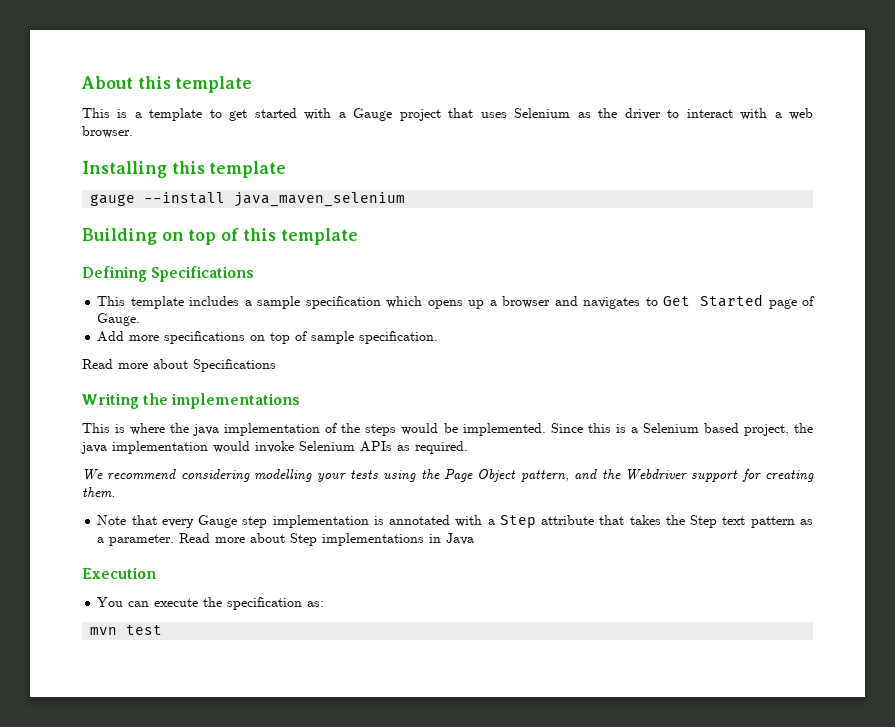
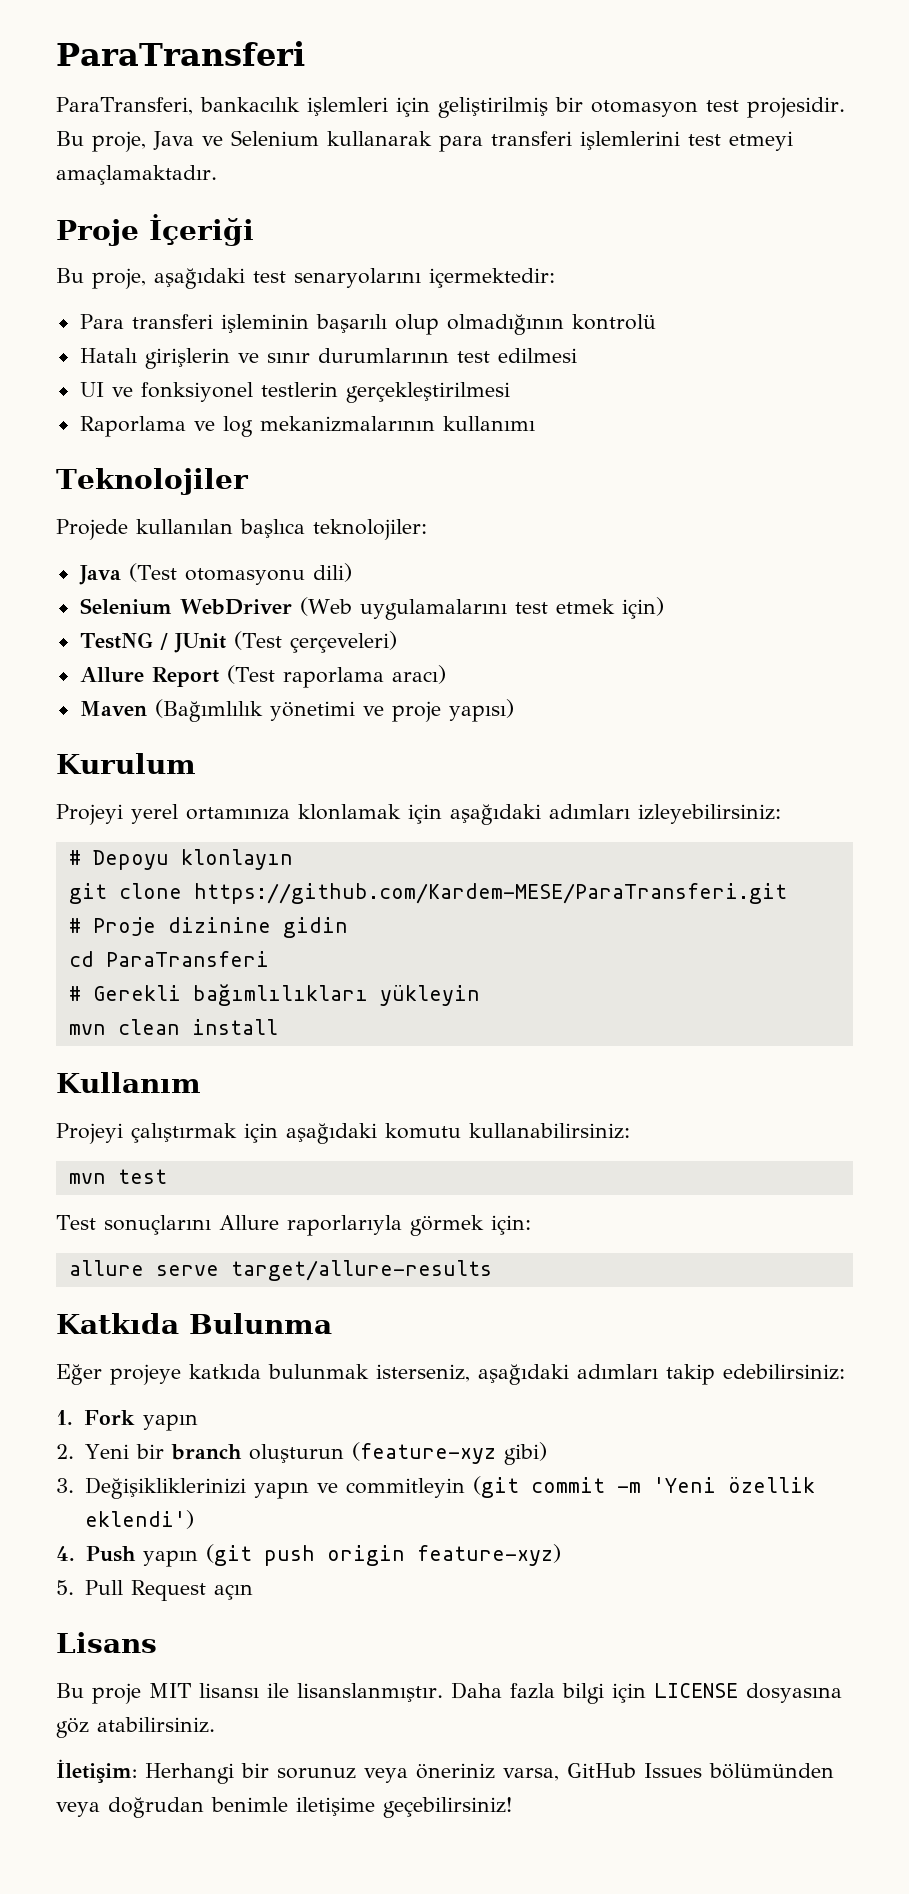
[81,76,253,93] [82,108,814,121] [82,126,133,138] [82,161,287,178] [90,192,406,207] [82,228,358,245] [82,266,255,282] [97,294,815,309] [97,313,141,326] [97,331,439,344] [82,359,276,372] [82,393,301,409] [82,423,813,436] [81,441,468,454] [82,469,814,482] [82,487,115,498] [97,515,814,528] [97,533,475,546] [82,567,156,579] [97,597,325,610] [90,625,163,635] About this template // This is a template to get started with a Gauge project that uses Selenium as the driver to interact with a web browser. // Installing this template // gauge --install java_maven_selenium // Building on top of this template // Defining Specifications // This template includes a sample specification which opens up a browser and navigates to Get Started page of Gauge. // Add more specifications on top of sample specification. // Read more about Specifications // Writing the implementations // This is where the java implementation of the steps would be implemented. Since this is a Selenium based project, the java implementation would invoke Selenium APIs as required. // We recommend considering modelling your tests using the Page Object pattern, and the Webdriver support for creating them. // Note that every Gauge step implementation is annotated with a Step attribute that takes the Step text pattern as a parameter. Read more about Step implementations in Java // Execution // You can execute the specification as: // mvn test -> [56,41,305,66] [56,97,845,118] [56,130,793,152] [56,165,217,185] [56,214,254,246] [56,268,555,289] [79,314,656,335] [79,348,577,369] [79,382,510,403] [79,416,535,437] [56,468,249,495] [56,519,427,540] [78,563,352,585] [79,597,664,620] [79,631,397,653] [79,665,446,688] [79,699,514,722] [56,753,196,774] [56,804,781,825] [68,849,293,870] [68,883,787,904] [68,917,348,938] [68,951,269,967] [68,984,480,1006] [68,1019,278,1035] [56,1072,201,1093] [56,1123,630,1144] [68,1169,167,1184] [56,1215,531,1236] [68,1260,492,1281] [56,1313,332,1334] [56,1364,845,1385] [56,1410,198,1431] [56,1442,547,1465] [56,1476,815,1499] [84,1510,194,1529] [56,1544,561,1567] [56,1580,253,1601] [56,1632,157,1653] [56,1682,842,1704] [56,1717,215,1738] [56,1759,834,1784] [56,1797,512,1818] ParaTransferi // ParaTransferi, bankacılık işlemleri için geliştirilmiş bir otomasyon test projesidir. Bu proje, Java ve Selenium kullanarak para transferi işlemlerini test etmeyi amaçlamaktadır. // Proje İçeriği // Bu proje, aşağıdaki test senaryolarını içermektedir: // Para transferi işleminin başarılı olup olmadığının kontrolü // Hatalı girişlerin ve sınır durumlarının test edilmesi // UI ve fonksiyonel testlerin gerçekleştirilmesi // Raporlama ve log mekanizmalarının kullanımı // Teknolojiler // Projede kullanılan başlıca teknolojiler: // Java (Test otomasyonu dili) // Selenium WebDriver (Web uygulamalarını test etmek için) // TestNG / JUnit (Test çerçeveleri) // Allure Report (Test raporlama aracı) // Maven (Bağımlılık yönetimi ve proje yapısı) // Kurulum // Projeyi yerel ortamınıza klonlamak için aşağıdaki adımları izleyebilirsiniz: // # Depoyu klonlayın // git clone https://github.com/Kardem-MESE/ParaTransferi.git // # Proje dizinine gidin // cd ParaTransferi // # Gerekli bağımlılıkları yükleyin // mvn clean install // Kullanım // Projeyi çalıştırmak için aşağıdaki komutu kullanabilirsiniz: // mvn test // Test sonuçlarını Allure raporlarıyla görmek için: // allure serve target/allure-results // Katkıda Bulunma // Eğer projeye katkıda bulunmak isterseniz, aşağıdaki adımları takip edebilirsiniz: // 1. Fork yapın // 2. Yeni bir branch oluşturun (feature-xyz gibi) // 3. Değişikliklerinizi yapın ve commitleyin (git commit -m 'Yeni özellik eklendi') // 4. Push yapın (git push origin feature-xyz) // 5. Pull Request açın // Lisans // Bu proje MIT lisansı ile lisanslanmıştır. Daha fazla bilgi için LICENSE dosyasına göz atabilirsiniz. // İletişim: Herhangi bir sorunuz veya öneriniz varsa, GitHub Issues bölümünden veya doğrudan benimle iletişime geçebilirsiniz!

